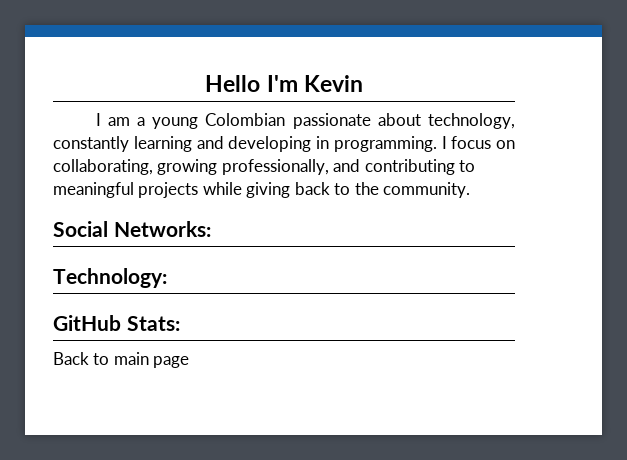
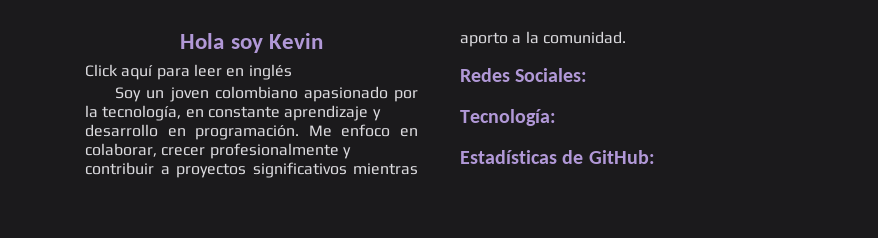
[205,75,298,92] Hello I'm -> [180,33,263,53] Hola soy
[95,113,515,129] [53,136,515,152] [53,159,476,175] [53,182,471,198] [53,221,211,237] [53,268,167,288] [53,315,180,331] [53,352,190,368] I am a young Colombian passionate about technology, constantly learning and developing in programming. I focus on collaborating, growing professionally, and contributing to meaningful projects while giving back to the community. // Social Networks: // Technology: // GitHub Stats: // Back to main page -> [85,64,292,80] [115,86,418,102] [85,105,381,121] [85,124,418,140] [85,143,351,159] [85,162,418,178] [460,31,626,47] [460,68,588,82] [460,109,556,126] [460,150,655,164] Click aquí para leer en inglés // Soy un joven colombiano apasionado por la tecnología, en constante aprendizaje y desarrollo en programación. Me enfoco en colaborar, crecer profesionalmente y contribuir a proyectos significativos mientras aporto a la comunidad. // Redes Sociales: // Tecnología: // Estadísticas de GitHub:

